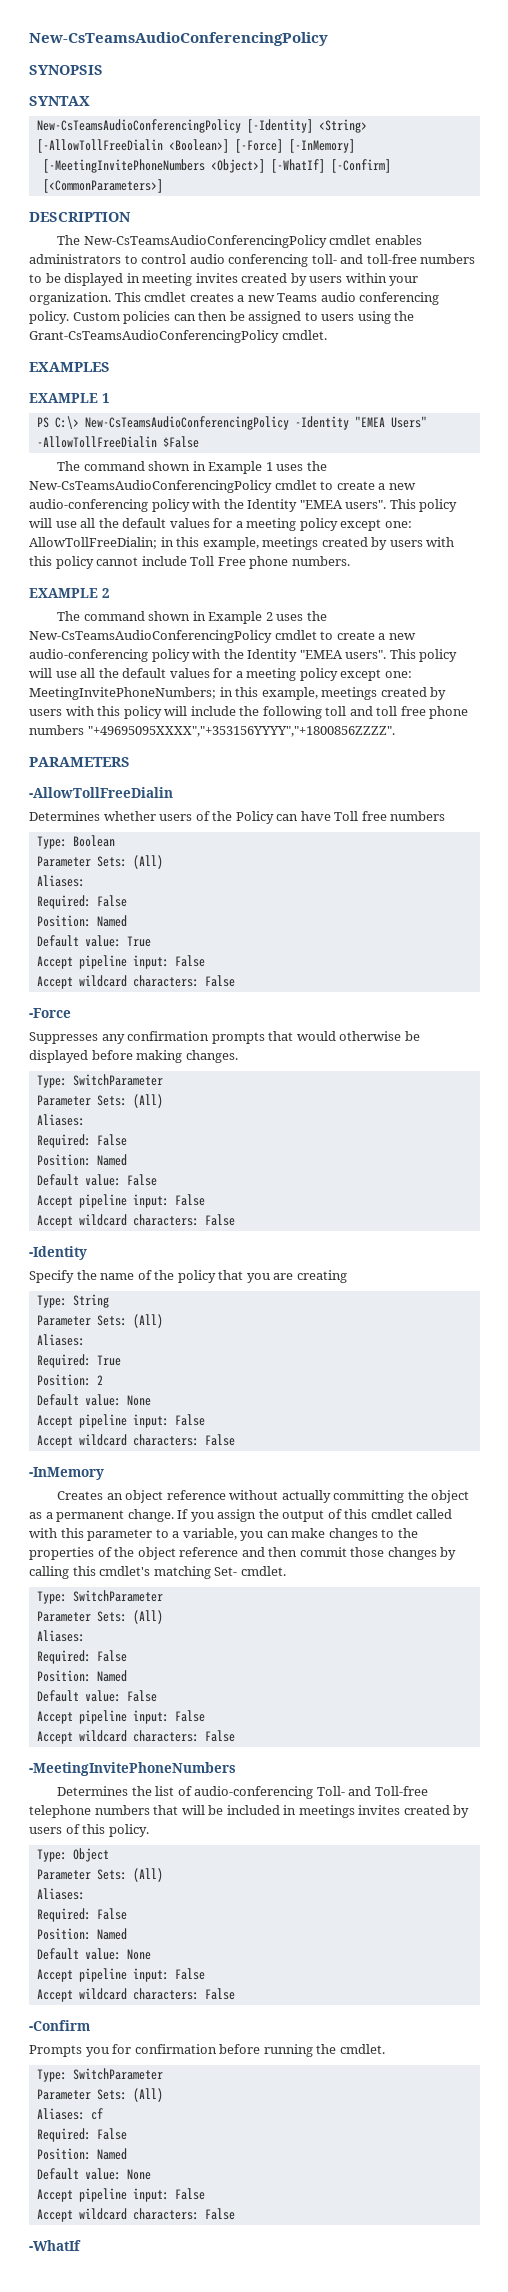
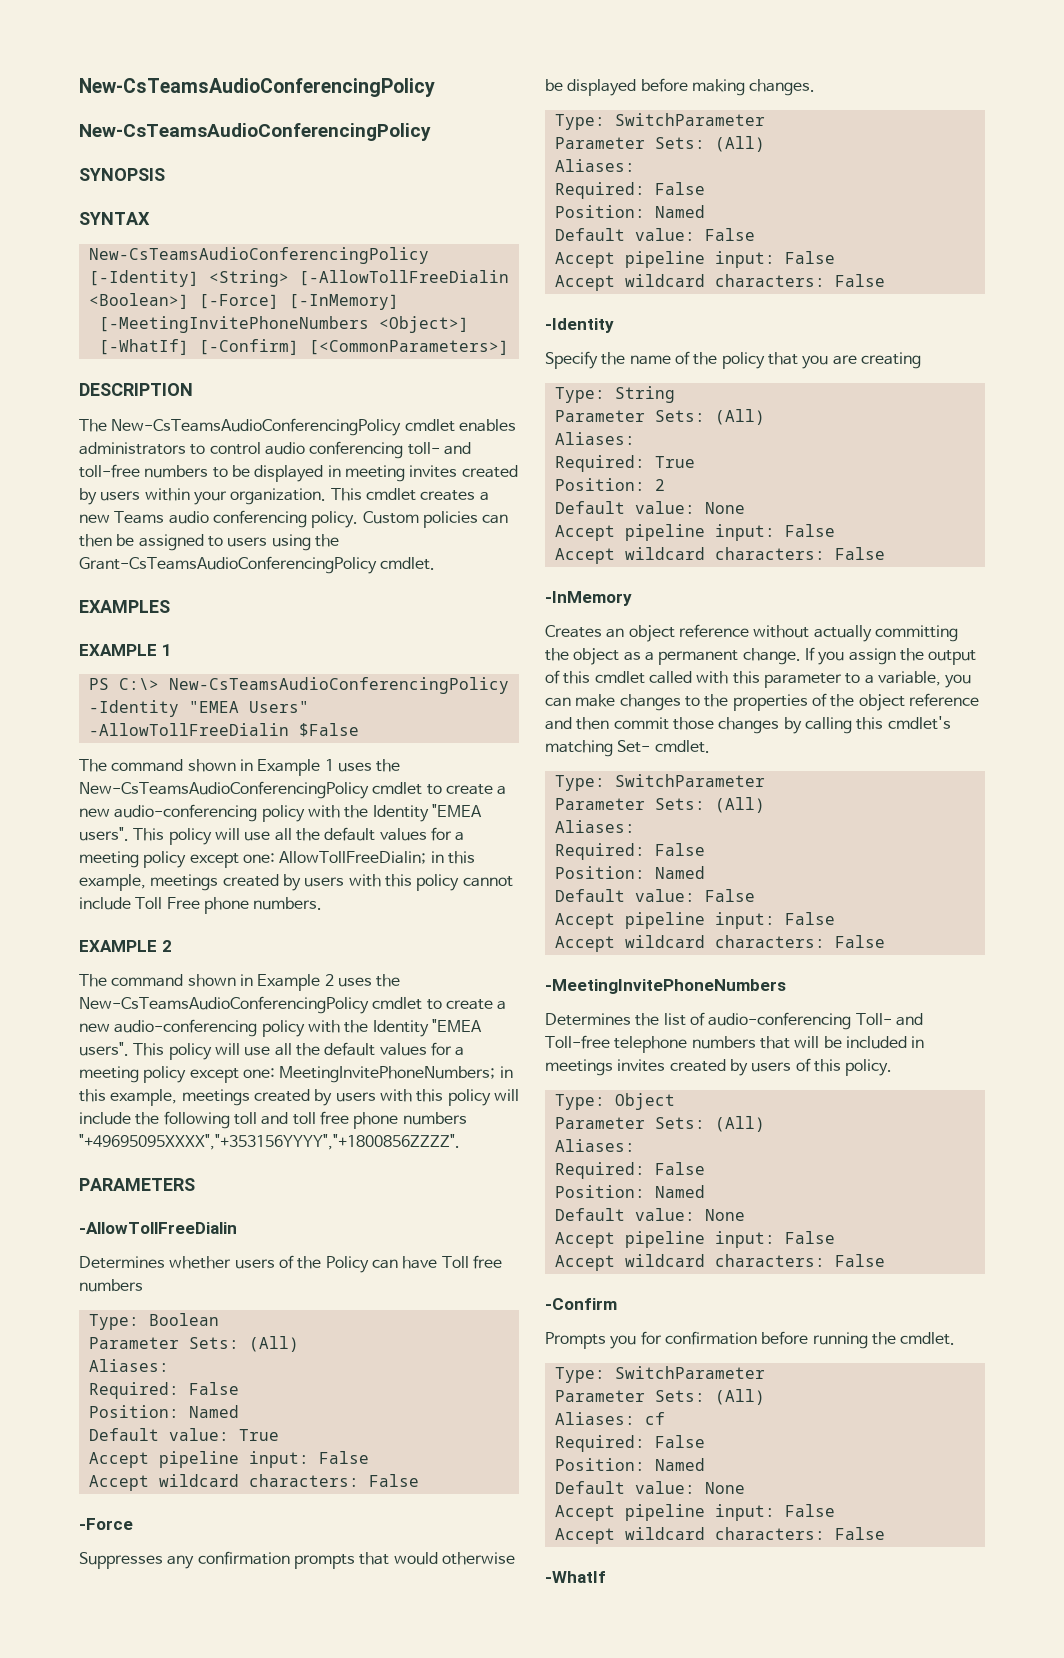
[29,32,328,46] New-CsTeamsAudioConferencingPolicy -> [79,78,435,97] [79,123,431,141] New-CsTeamsAudioConferencingPolicy // New-CsTeamsAudioConferencingPolicy

